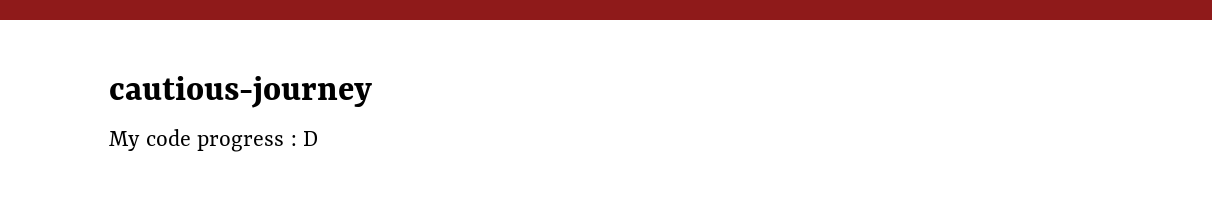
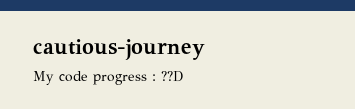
[303,131,319,146] D -> [161,71,184,82] ??D

